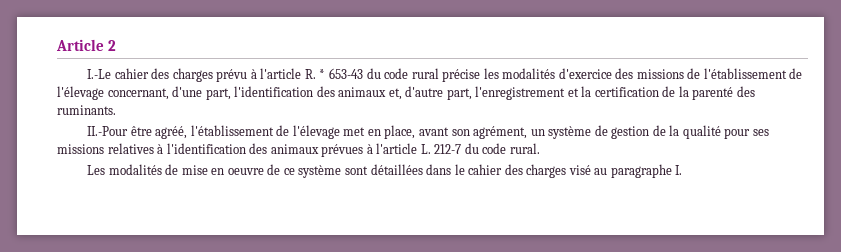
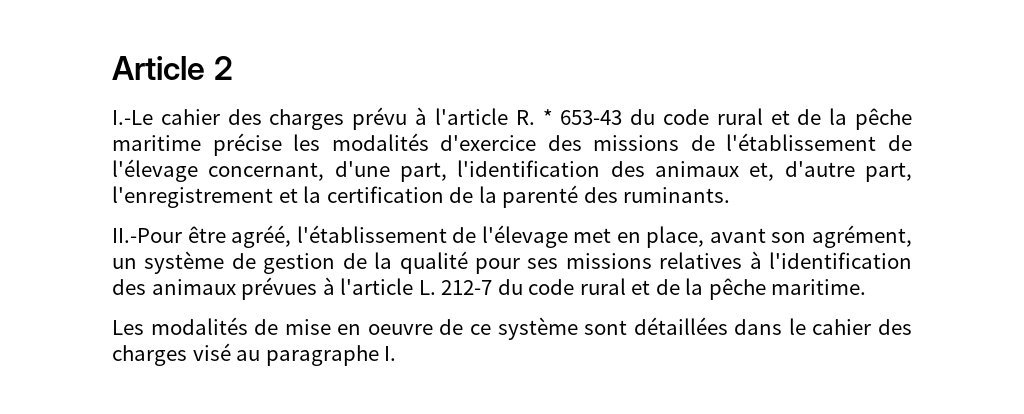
(439, 73) none -> [770,108,912,130] [112,135,201,151] et de la pêche maritime
[509,143,540,154] rural. -> [579,278,867,300] rural et de la pêche maritime.

